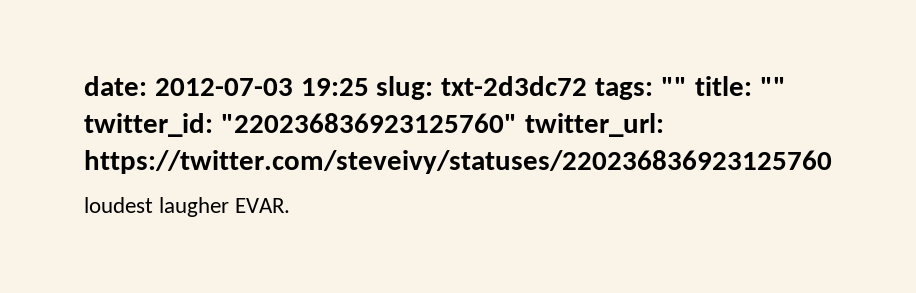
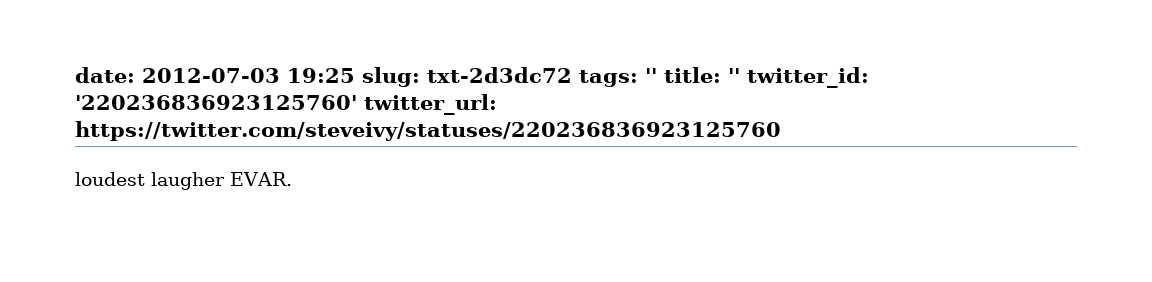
[660,76,786,96] [84,113,517,137] "" title: "" twitter_id: "220236836923125760" -> [645,67,869,88] [75,95,357,110] '' title: '' twitter_id: '220236836923125760'

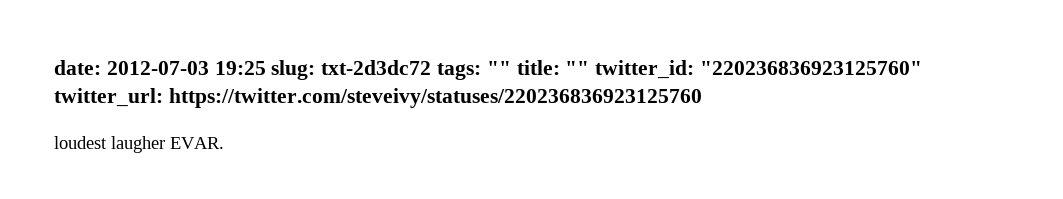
[645,67,869,88] [75,95,357,110] '' title: '' twitter_id: '220236836923125760' -> [486,60,923,79] "" title: "" twitter_id: "220236836923125760"

